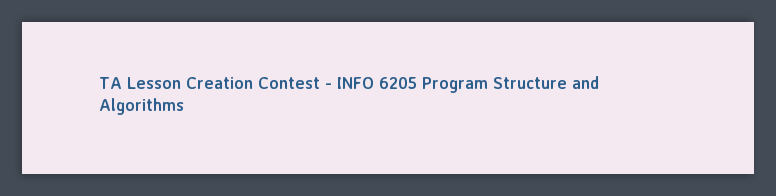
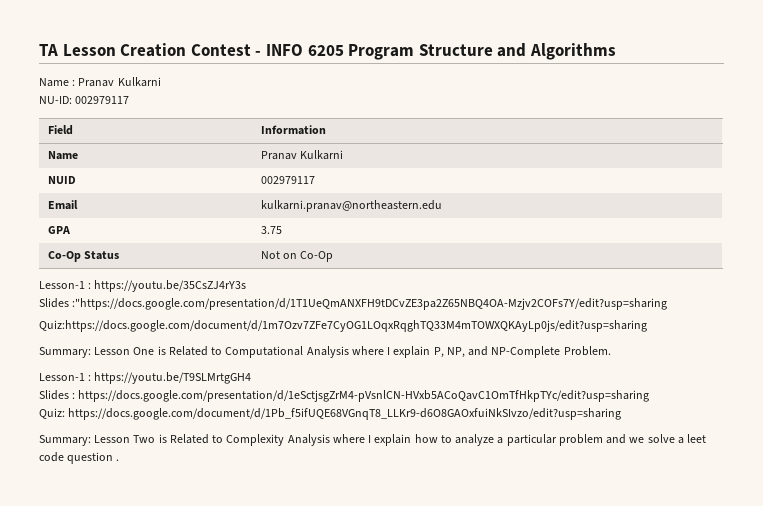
(184, 106) none -> [39,77,161,87] [39,96,130,104] [47,125,73,135] [260,125,326,135] [47,151,78,160] [260,150,343,160] [47,176,76,184] [260,176,315,184] [47,200,78,210] [260,200,442,212] [47,226,70,234] [260,226,282,234] [47,251,119,262] [260,251,334,262] [39,280,247,292] [39,298,668,310] [39,320,647,332] [39,346,611,358] [39,372,252,384] [39,390,650,402] [39,408,622,420] [39,434,707,446] [39,452,120,464] // Name : Pranav Kulkarni // NU-ID: 002979117 // Field | Information // Name | Pranav Kulkarni // NUID | 002979117 // Email | kulkarni.pranav@northeastern.edu // GPA | 3.75 // Co-Op Status | Not on Co-Op // Lesson-1 : https://youtu.be/35CsZJ4rY3s // Slides :"https://docs.google.com/presentation/d/1T1UeQmANXFH9tDCvZE3pa2Z65NBQ4OA-Mzjv2COFs7Y/edit?usp=sharing // Quiz:https://docs.google.com/document/d/1m7Ozv7ZFe7CyOG1LOqxRqghTQ33M4mTOWXQKAyLp0js/edit?usp=sharing // Summary: Lesson One is Related to Computational Analysis where I explain P, NP, and NP-Complete Problem. // Lesson-1 : https://youtu.be/T9SLMrtgGH4 // Slides : https://docs.google.com/presentation/d/1eSctjsgZrM4-pVsnlCN-HVxb5ACoQavC1OmTfHkpTYc/edit?usp=sharing // Quiz: https://docs.google.com/document/d/1Pb_f5ifUQE68VGnqT8_LLKr9-d6O8GAOxfuiNkSIvzo/edit?usp=sharing // Summary: Lesson Two is Related to Complexity Analysis where I explain how to analyze a particular problem and we solve a leet code question .

